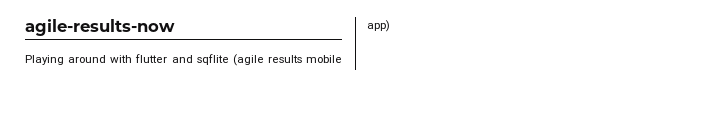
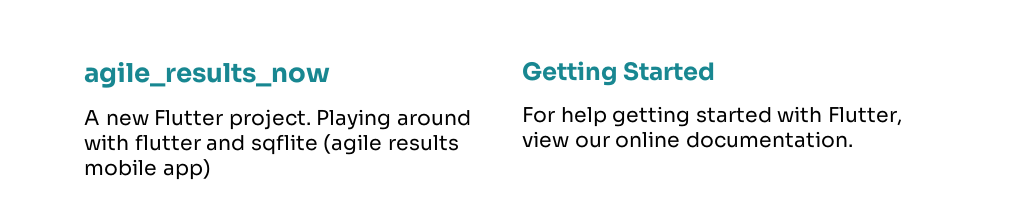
[25,19,175,36] agile-results-now // -> [84,62,330,88] [84,109,311,130] agile_results_now // A new Flutter project.
(390, 26) none -> [522,61,716,86] [522,106,902,127] [522,131,853,148] // Getting Started // For help getting started with Flutter, view our online documentation.

